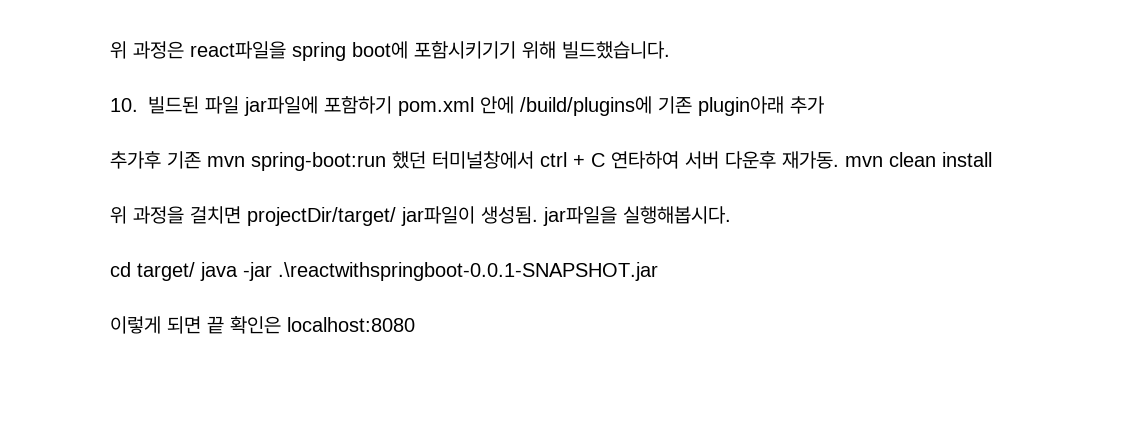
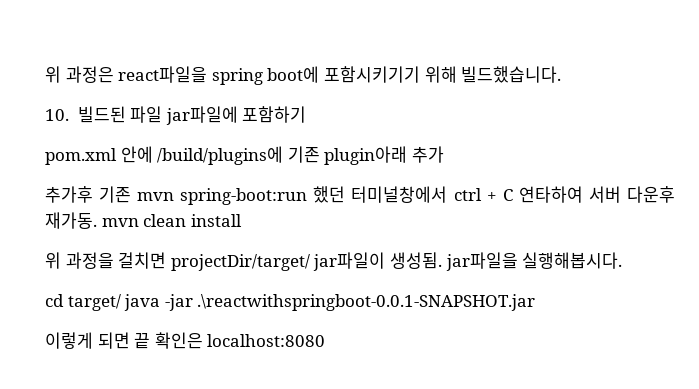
(392, 105) none -> (307, 114) //

